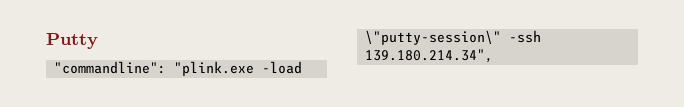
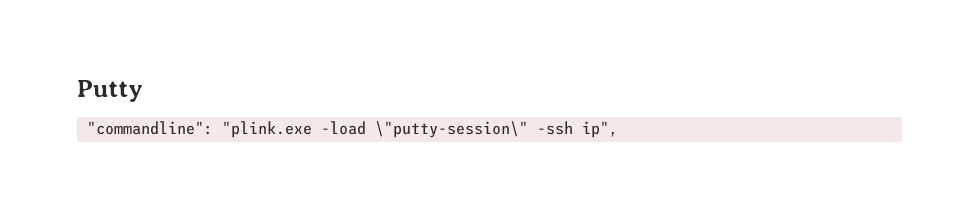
[365,49,494,63] 139.180.214.34", -> [581,121,618,138] ip",

